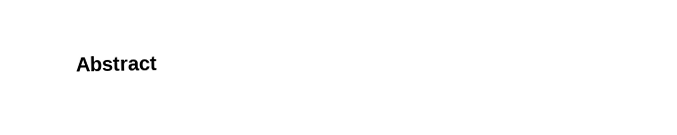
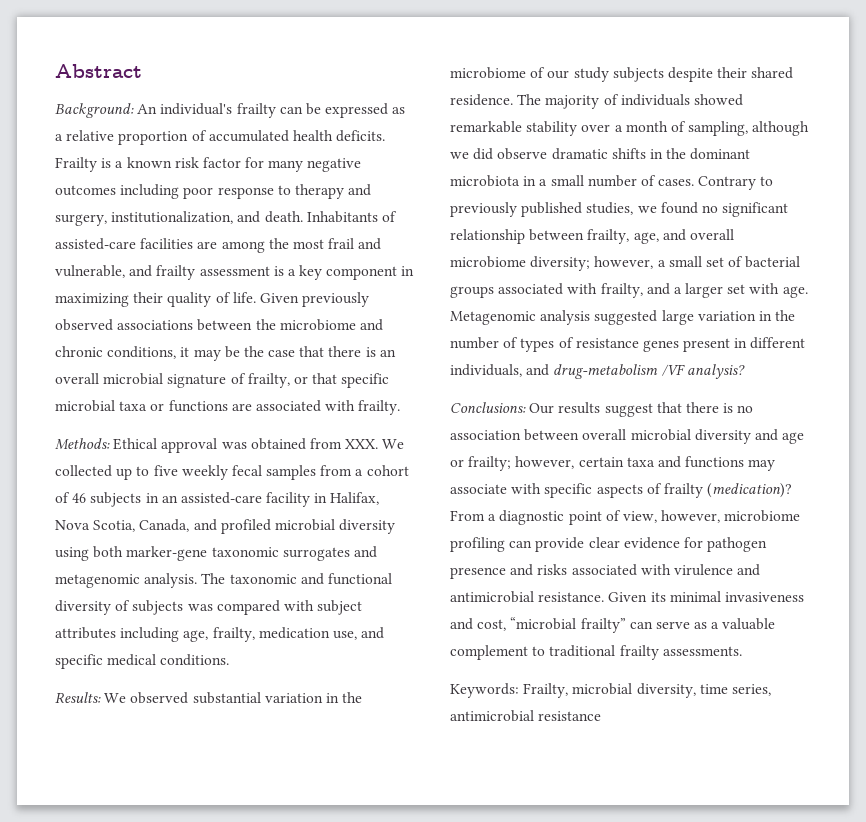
(158, 63) none -> [55,103,406,118] [55,130,386,145] [55,157,362,172] [55,184,372,199] [55,211,397,226] [55,238,382,253] [55,265,415,280] [55,292,370,307] [55,319,383,331] [55,346,396,361] [55,373,390,388] [55,400,401,415] [55,438,405,453] [55,465,409,480] [55,492,380,507] [55,519,396,534] [55,546,377,561] [55,573,392,588] [55,600,363,615] [55,627,385,642] [55,654,230,669] [55,692,363,704] [450,67,794,82] [450,94,743,109] [450,121,810,136] [450,148,751,160] [450,175,774,190] [450,202,789,217] [450,229,734,244] [450,256,801,271] [450,283,808,298] [450,310,796,325] [450,337,806,352] [450,364,745,379] [450,402,754,417] [450,429,805,444] [450,456,776,471] [450,483,793,498] [450,510,801,525] [450,537,768,552] [450,564,761,579] [450,591,804,603] [450,617,776,633] [450,645,742,660] [450,683,771,698] [450,710,602,722] // Background: An individual's frailty can be expressed as a relative proportion of accumulated health deficits. Frailty is a known risk factor for many negative outcomes including poor response to therapy and surgery, institutionalization, and death. Inhabitants of assisted-care facilities are among the most frail and vulnerable, and frailty assessment is a key component in maximizing their quality of life. Given previously observed associations between the microbiome and chronic conditions, it may be the case that there is an overall microbial signature of frailty, or that specific microbial taxa or functions are associated with frailty. // Methods: Ethical approval was obtained from XXX. We collected up to five weekly fecal samples from a cohort of 46 subjects in an assisted-care facility in Halifax, Nova Scotia, Canada, and profiled microbial diversity using both marker-gene taxonomic surrogates and metagenomic analysis. The taxonomic and functional diversity of subjects was compared with subject attributes including age, frailty, medication use, and specific medical conditions. // Results: We observed substantial variation in the microbiome of our study subjects despite their shared residence. The majority of individuals showed remarkable stability over a month of sampling, although we did observe dramatic shifts in the dominant microbiota in a small number of cases. Contrary to previously published studies, we found no significant relationship between frailty, age, and overall microbiome diversity; however, a small set of bacterial groups associated with frailty, and a larger set with age. Metagenomic analysis suggested large variation in the number of types of resistance genes present in different individuals, and drug-metabolism /VF analysis? // Conclusions: Our results suggest that there is no association between overall microbial diversity and age or frailty; however, certain taxa and functions may associate with specific aspects of frailty (medication)? From a diagnostic point of view, however, microbiome profiling can provide clear evidence for pathogen presence and risks associated with virulence and antimicrobial resistance. Given its minimal invasiveness and cost, “microbial frailty” can serve as a valuable complement to traditional frailty assessments. // Keywords: Frailty, microbial diversity, time series, antimicrobial resistance

